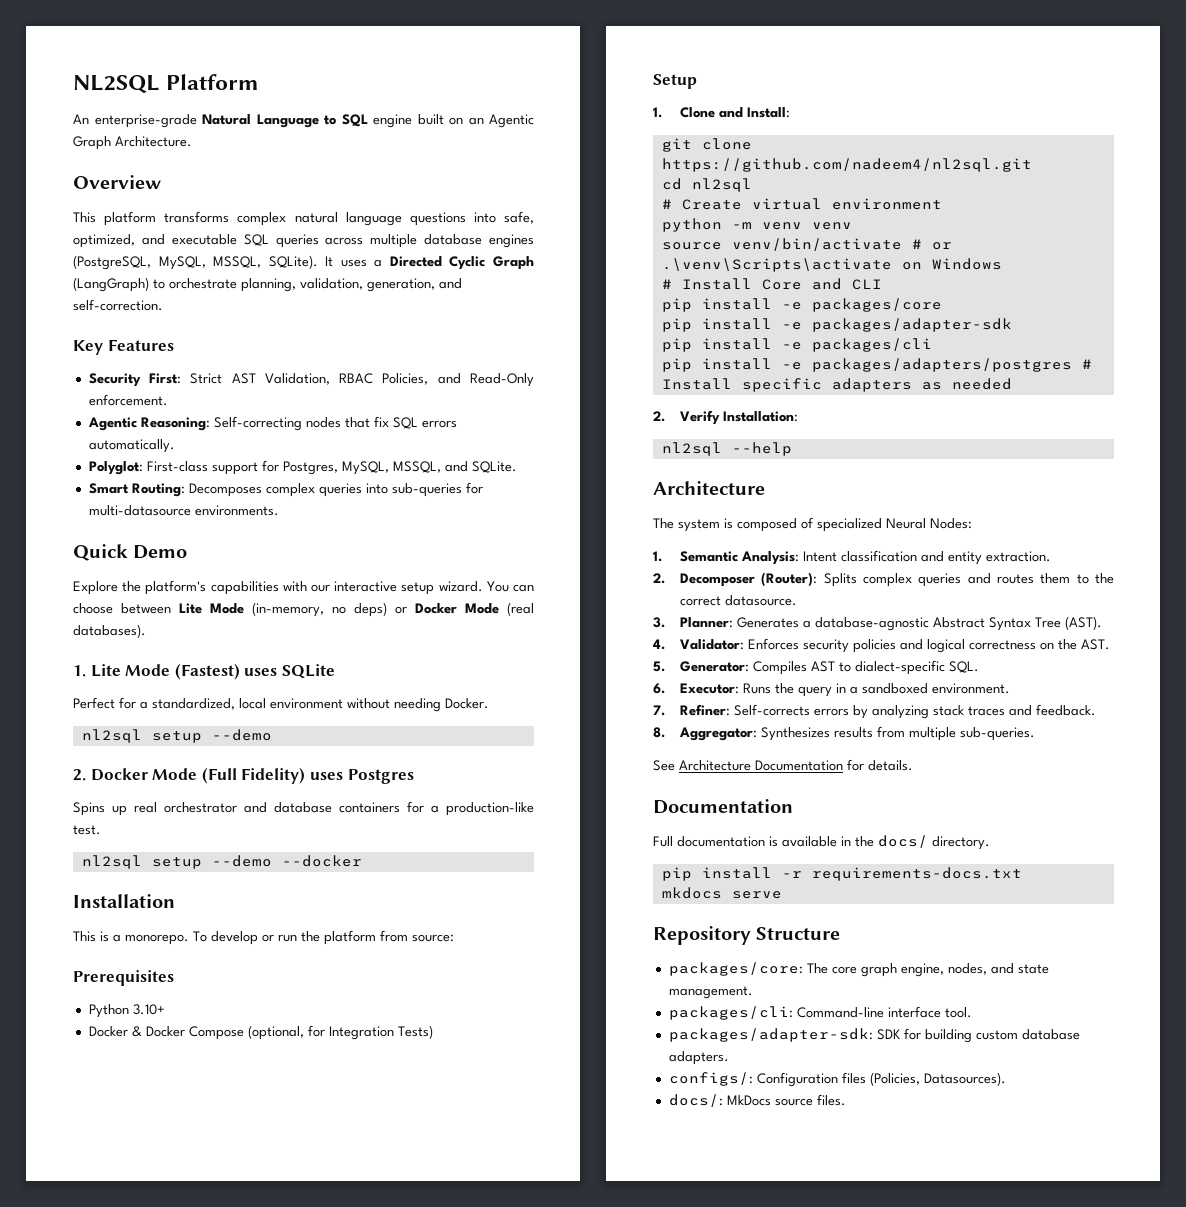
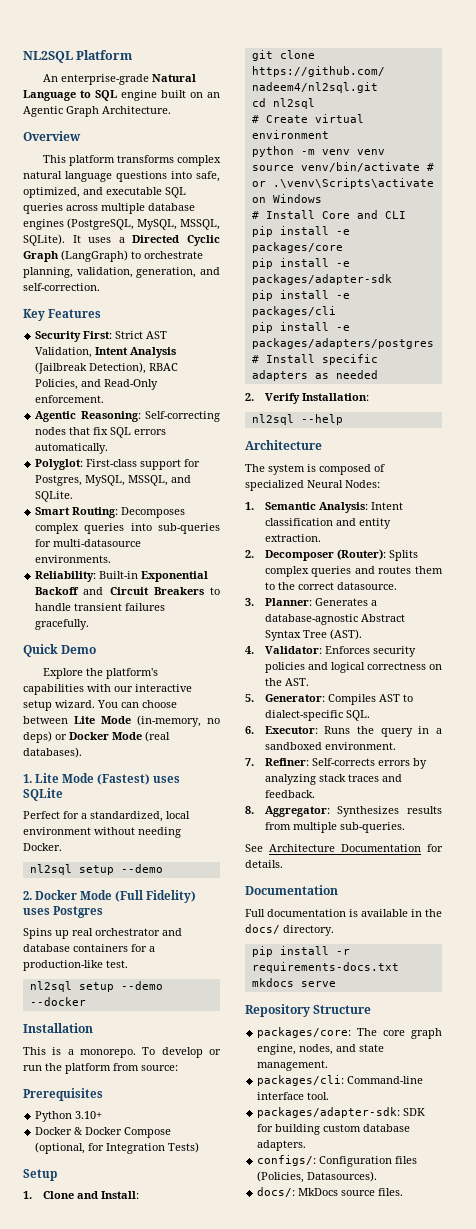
(330, 379) none -> [95,347,177,358] [35,362,147,374] Intent Analysis (Jailbreak Detection),
(279, 510) none -> [35,571,209,582] [35,587,220,595] [35,603,166,611] [35,619,90,630] // Reliability: Built-in Exponential Backoff and Circuit Breakers to handle transient failures gracefully.

